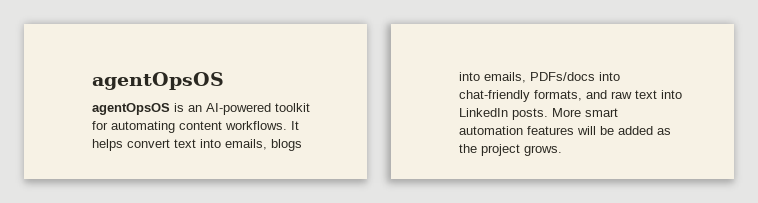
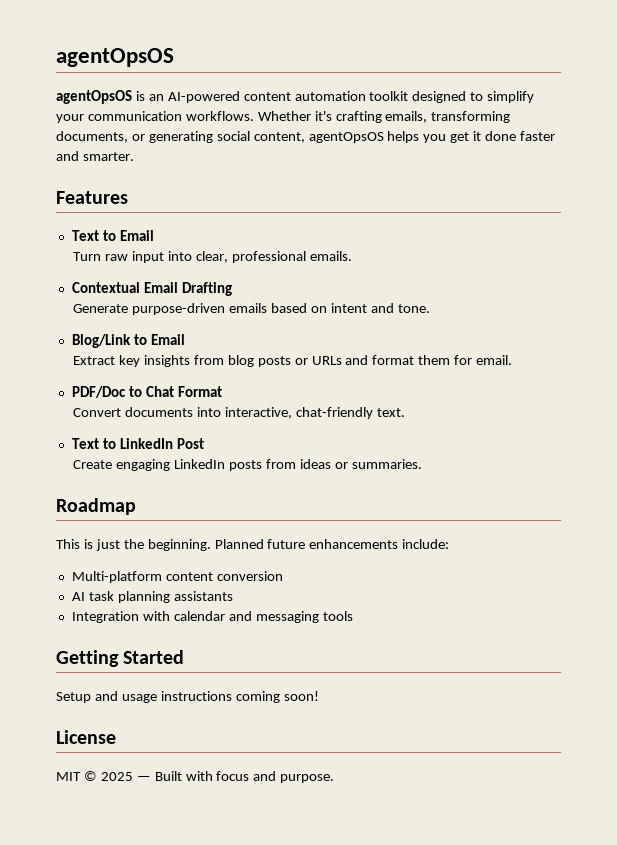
[275,103,310,112] [92,121,299,133] [92,139,302,151] [459,72,620,83] [459,90,682,102] [459,108,618,120] [459,126,671,135] [459,144,562,156] toolkit for automating content workflows. It helps convert text into emails, blogs into emails, PDFs/docs into chat-friendly formats, and raw text into LinkedIn posts. More smart automation features will be added as the project grows. -> [243,91,535,103] [56,111,511,123] [56,131,556,143] [56,151,134,161] [56,191,128,204] [71,230,154,241] [73,251,352,263] [71,282,232,296] [73,303,430,315] [71,334,185,348] [73,355,513,367] [71,386,222,398] [73,407,405,419] [71,438,204,449] [73,459,422,471] [56,498,136,515] [56,539,450,551] [71,571,283,583] [71,591,233,603] [71,611,353,623] [56,650,185,667] [56,691,319,703] [56,730,116,744] [56,771,335,783] content automation toolkit designed to simplify your communication workflows. Whether it's crafting emails, transforming documents, or generating social content, agentOpsOS helps you get it done faster and smarter. // Features // Text to Email // Turn raw input into clear, professional emails. // Contextual Email Drafting // Generate purpose-driven emails based on intent and tone. // Blog/Link to Email // Extract key insights from blog posts or URLs and format them for email. // PDF/Doc to Chat Format // Convert documents into interactive, chat-friendly text. // Text to LinkedIn Post // Create engaging LinkedIn posts from ideas or summaries. // Roadmap // This is just the beginning. Planned future enhancements include: // Multi-platform content conversion // AI task planning assistants // Integration with calendar and messaging tools // Getting Started // Setup and usage instructions coming soon! // License // MIT © 2025 — Built with focus and purpose.

